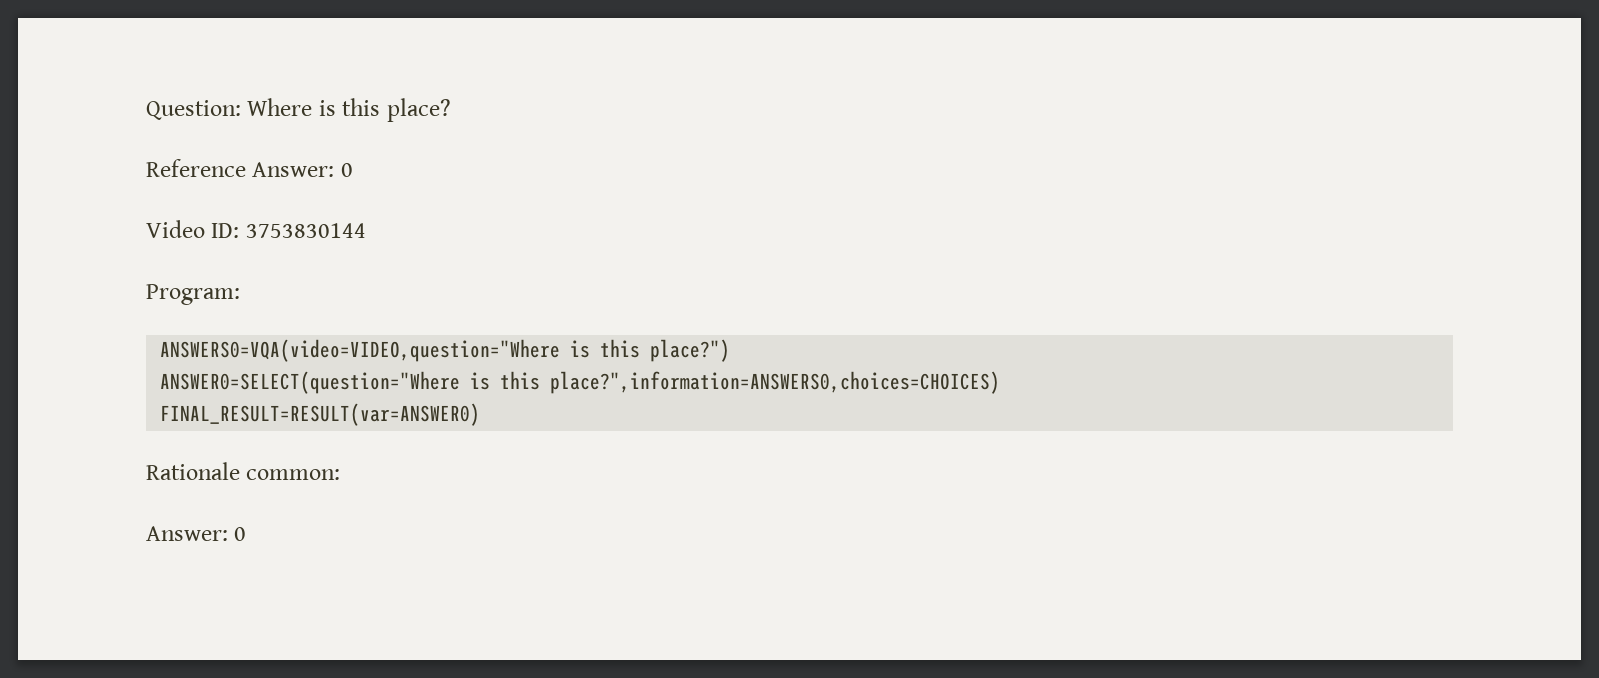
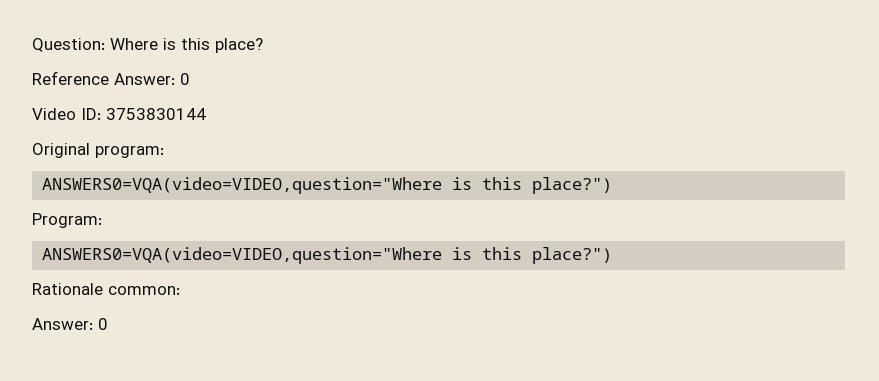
(366, 230) none -> [32,143,164,158] [42,177,613,194] // Original program: // ANSWERS0=VQA(video=VIDEO,question="Where is this place?")
[160,371,1001,394] [160,403,481,426] // ANSWER0=SELECT(question="Where is this place?",information=ANSWERS0,choices=CHOICES) // FINAL_RESULT=RESULT(var=ANSWER0) -> (613, 255) none

